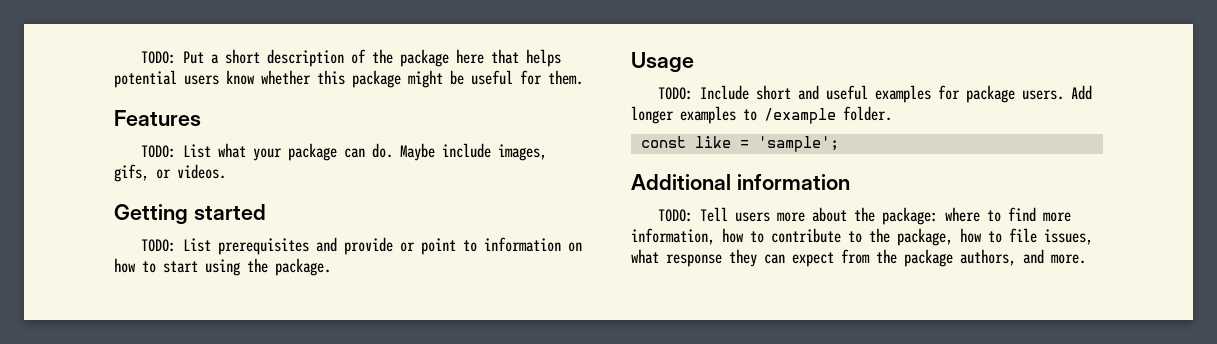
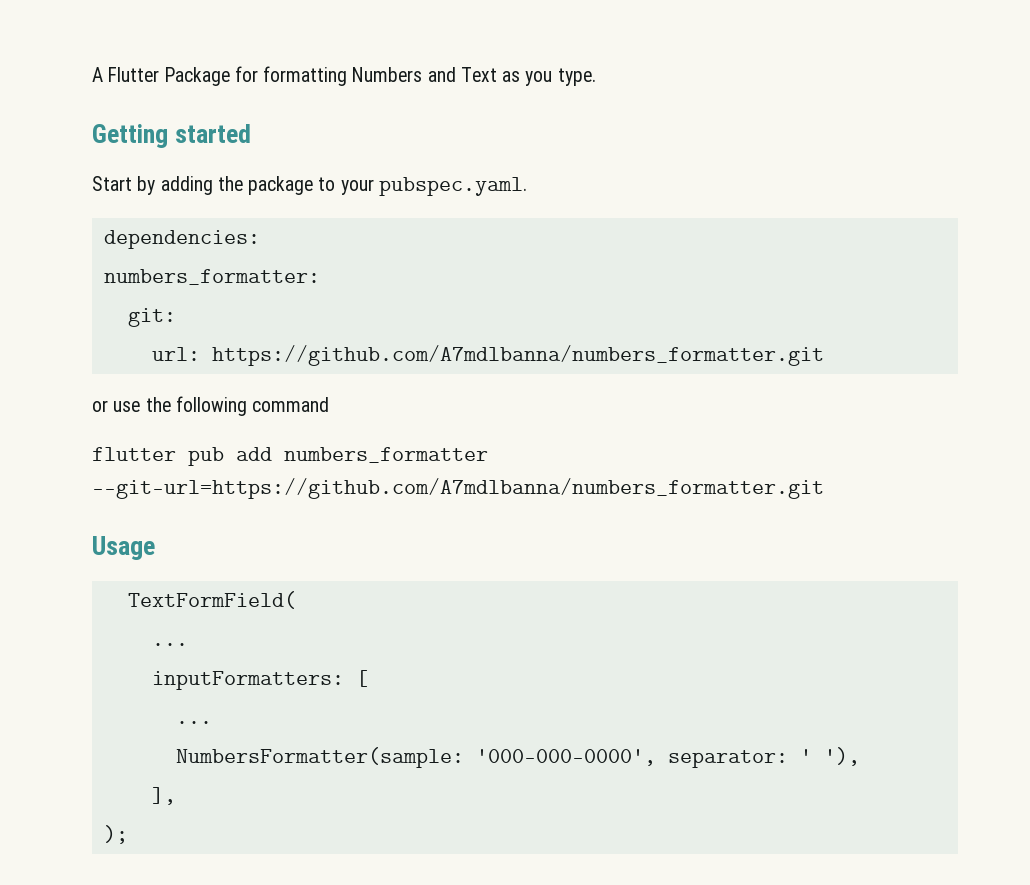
[141,49,562,67] [114,70,583,88] [114,110,201,126] [141,143,548,161] [114,164,226,182] [114,204,266,225] [141,237,583,255] [114,258,331,276] [631,52,694,73] [658,85,1093,103] [631,106,892,124] [640,136,839,152] [631,174,850,190] [658,207,1072,225] [631,228,1093,246] [631,249,1086,267] TODO: Put a short description of the package here that helps potential users know whether this package might be useful for them. // Features // TODO: List what your package can do. Maybe include images, gifs, or videos. // Getting started // TODO: List prerequisites and provide or point to information on how to start using the package. // Usage // TODO: Include short and useful examples for package users. Add longer examples to /example folder. // const like = 'sample'; // Additional information // TODO: Tell users more about the package: where to find more information, how to contribute to the package, how to file issues, what response they can expect from the package authors, and more. -> [92,66,596,86] [92,124,252,148] [92,176,527,196] [103,230,260,249] [103,269,320,285] [127,308,176,327] [151,345,824,366] [92,396,330,416] [92,447,488,466] [92,478,824,499] [92,536,155,560] [127,591,296,609] [151,643,188,646] [151,670,368,690] [175,721,212,724] [175,747,860,768] [151,787,176,805] [103,825,128,844] A Flutter Package for formatting Numbers and Text as you type. // Getting started // Start by adding the package to your pubspec.yaml. // dependencies: // numbers_formatter: // git: // url: https://github.com/A7mdlbanna/numbers_formatter.git // or use the following command // flutter pub add numbers_formatter --git-url=https://github.com/A7mdlbanna/numbers_formatter.git // Usage // TextFormField( // ... // inputFormatters: [ // ... // NumbersFormatter(sample: '000-000-0000', separator: ' '), // ], // );

